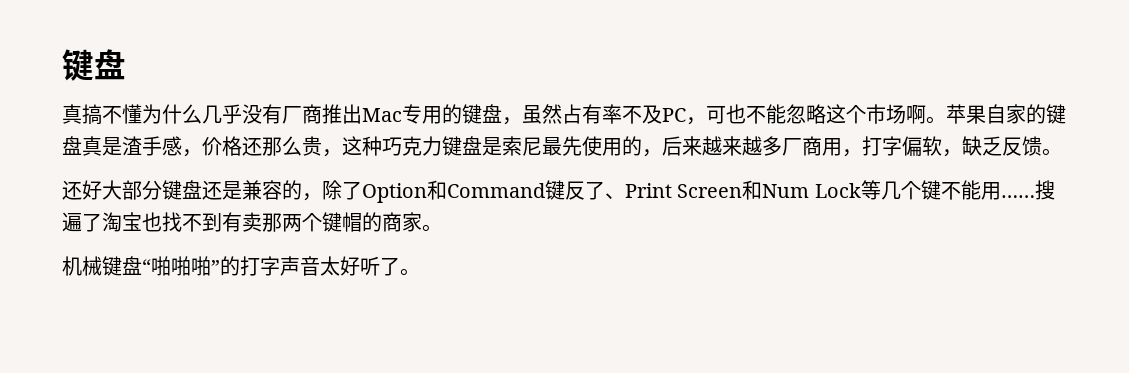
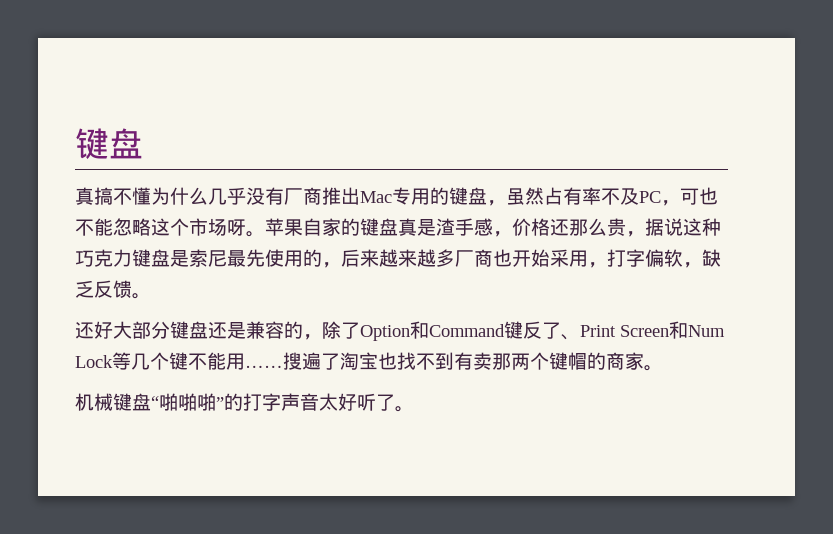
[906,104,926,124] 啊 -> [227,219,246,236] 呀
(342, 153) none -> [645,218,683,236] 据说
(822, 146) none -> [493,249,569,267] 也开始采

